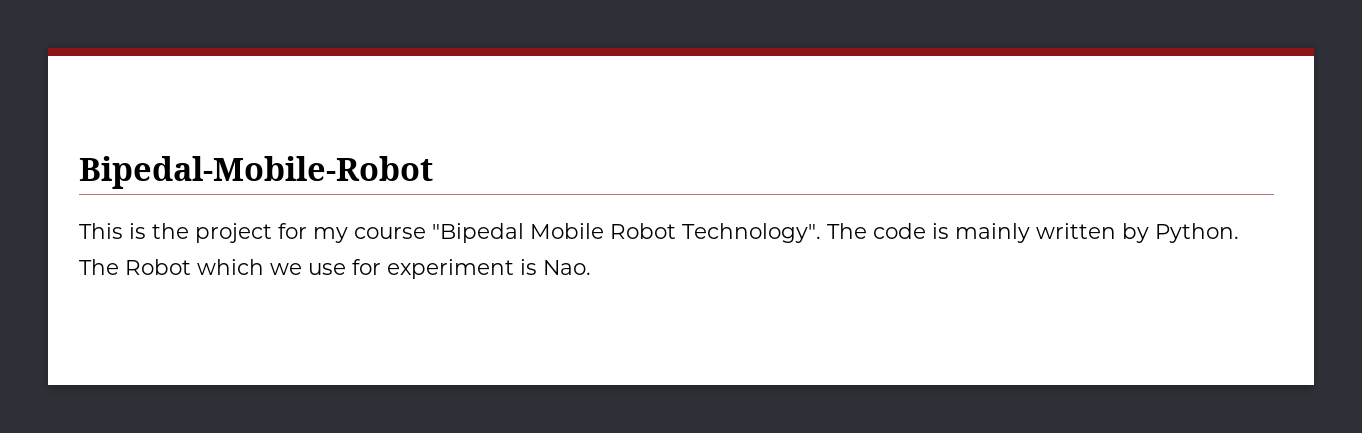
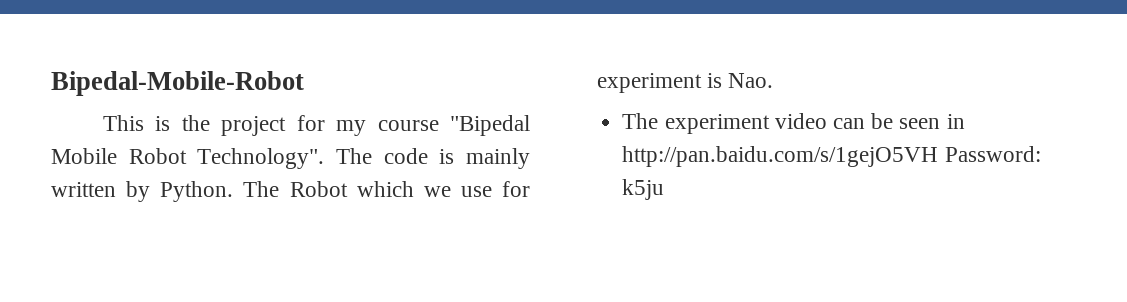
(591, 267) none -> [622,113,965,134] [622,146,1041,167] [622,179,665,200] // The experiment video can be seen in http://pan.baidu.com/s/1gejO5VH Password: k5ju

